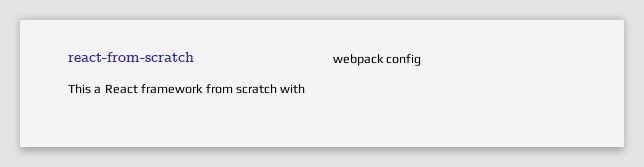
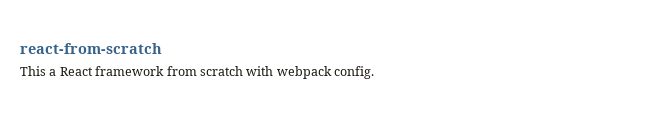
[386,54,422,66] config -> [334,66,374,79] config.

